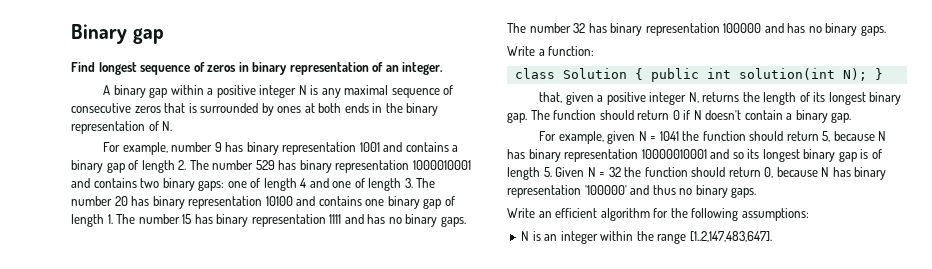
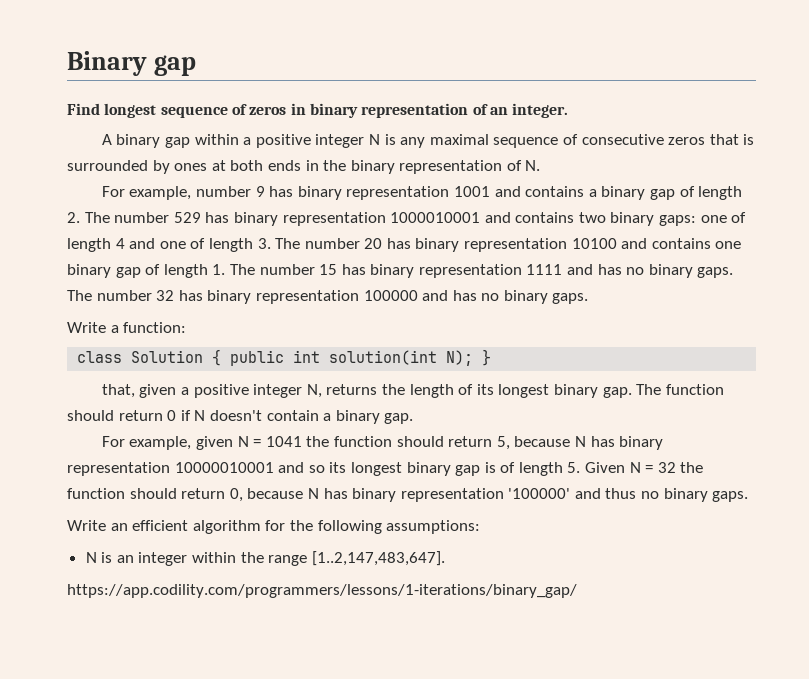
(772, 236) none -> [67,584,577,598] // https://app.codility.com/programmers/lessons/1-iterations/binary_gap/

